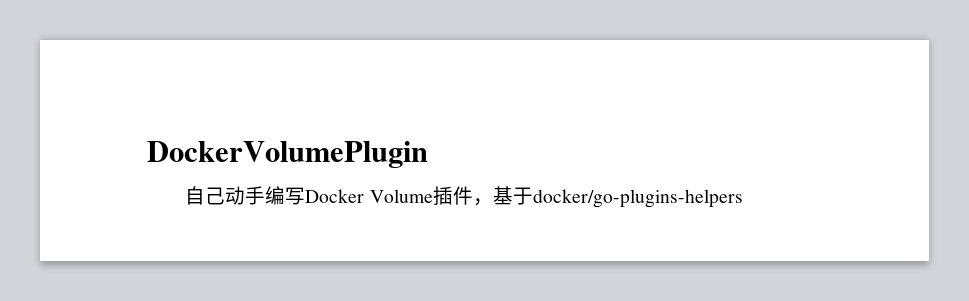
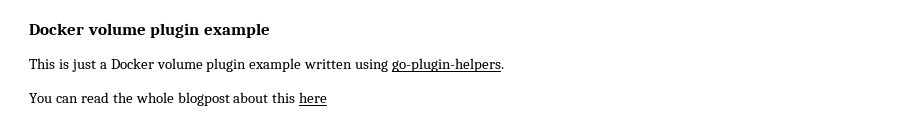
[147,141,428,168] [185,186,743,208] DockerVolumePlugin // 自己动手编写Docker Volume插件，基于docker/go-plugins-helpers -> [29,23,270,38] [29,58,505,72] [29,92,328,106] Docker volume plugin example // This is just a Docker volume plugin example written using go-plugin-helpers. // You can read the whole blogpost about this here

